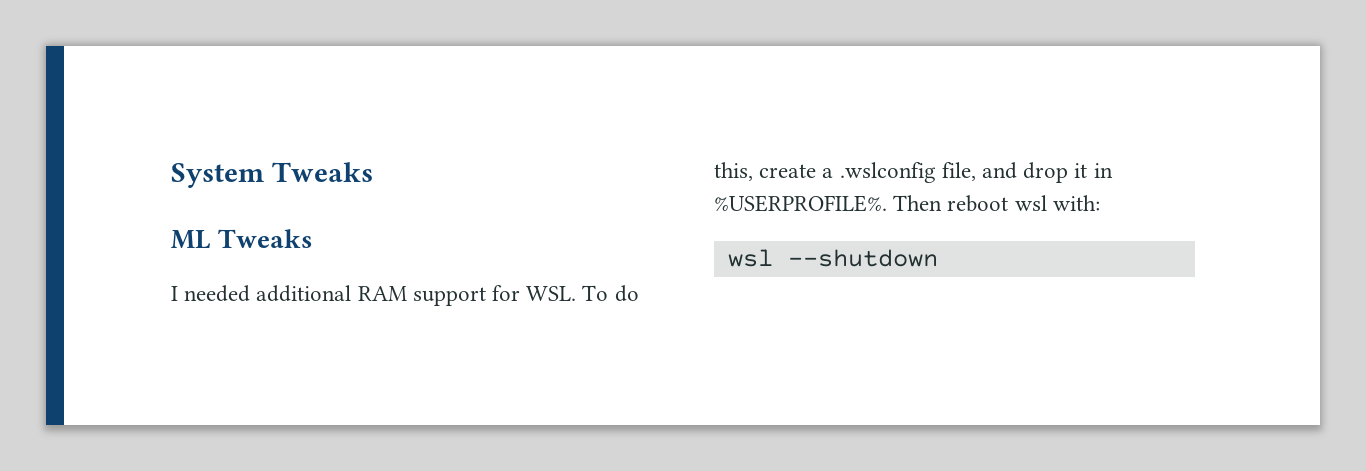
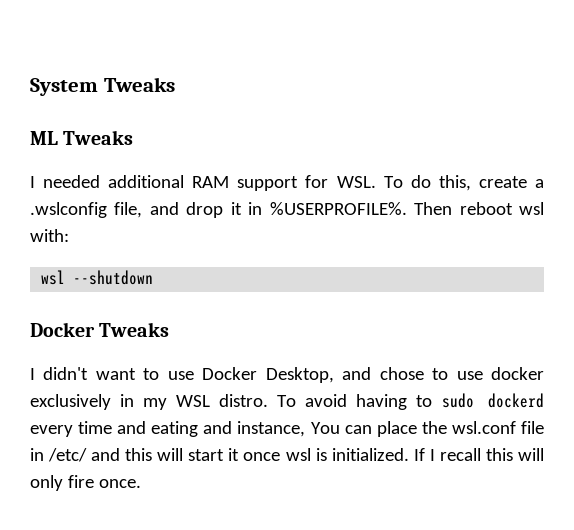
(938, 258) none -> [30,322,170,337] [30,367,544,383] [30,393,544,410] [30,421,544,437] [30,448,544,462] [30,475,141,491] // Docker Tweaks // I didn't want to use Docker Desktop, and chose to use docker exclusively in my WSL distro. To avoid having to sudo dockerd every time and eating and instance, You can place the wsl.conf file in /etc/ and this will start it once wsl is initialized. If I recall this will only fire once.

